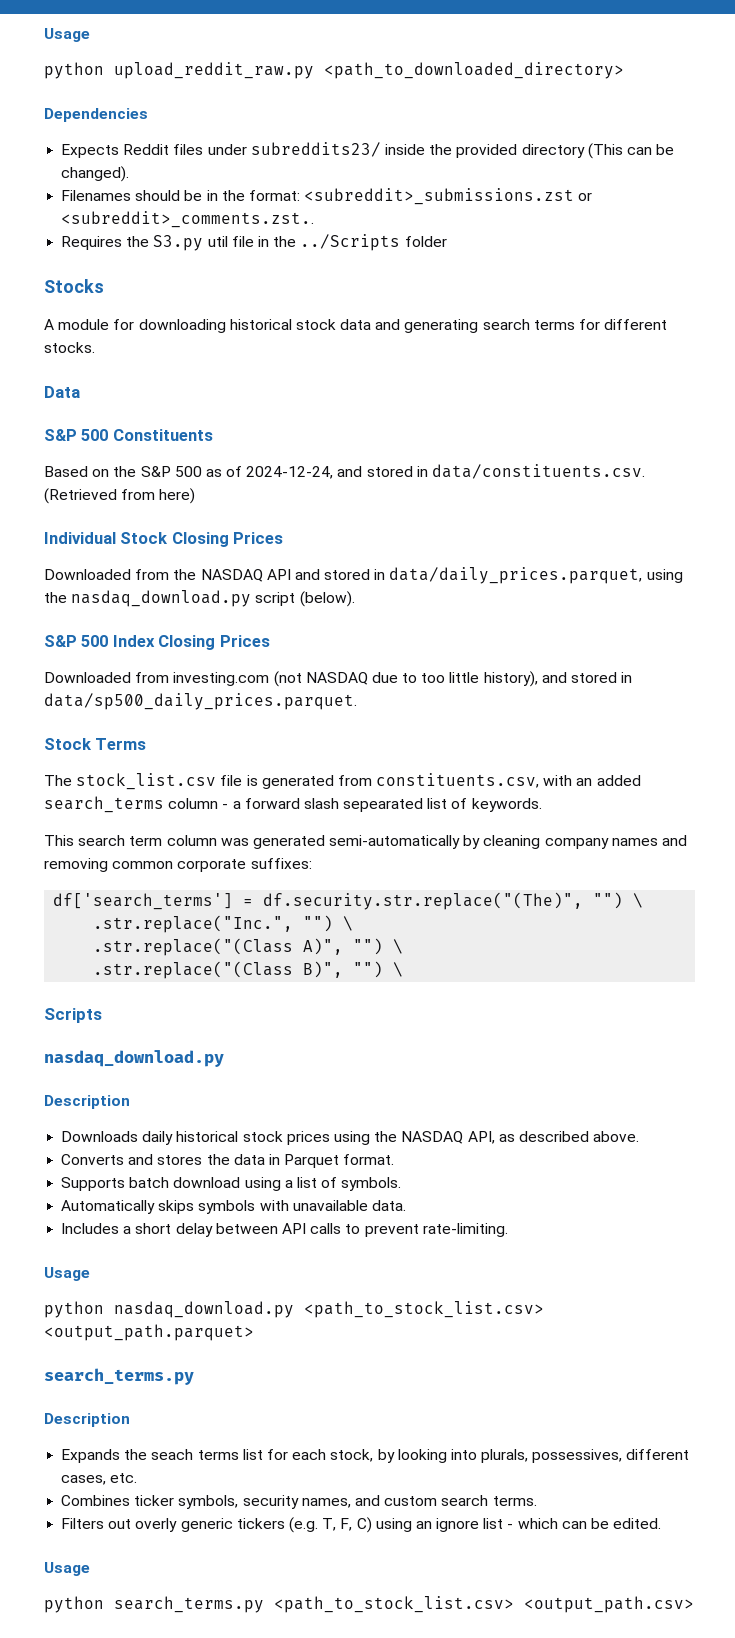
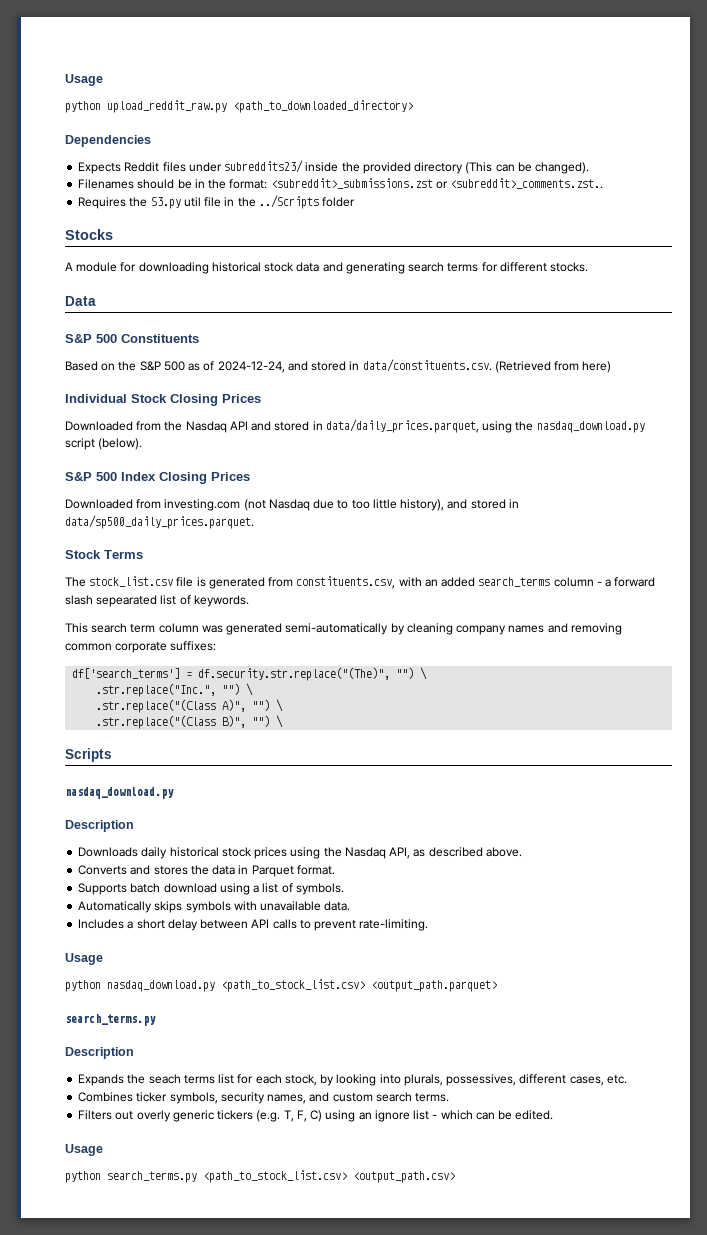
[200,569,263,582] NASDAQ -> [185,421,227,433] Nasdaq
[305,672,368,685] NASDAQ -> [268,499,310,511] Nasdaq
[401,1131,464,1144] NASDAQ -> [344,847,386,859] Nasdaq

